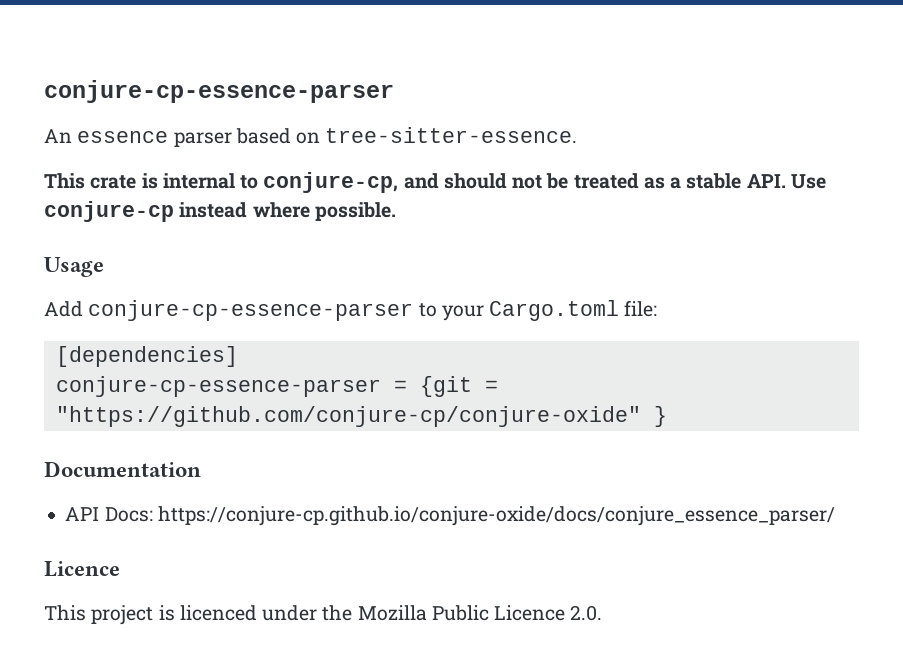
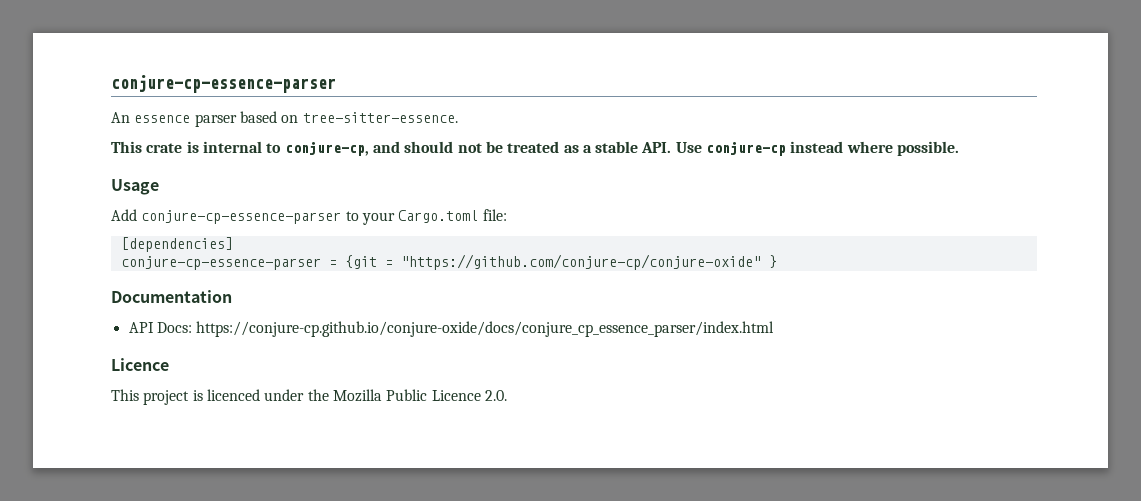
[157,506,835,526] https://conjure-cp.github.io/conjure-oxide/docs/conjure_essence_parser/ -> [196,321,775,337] https://conjure-cp.github.io/conjure-oxide/docs/conjure_cp_essence_parser/index.html

